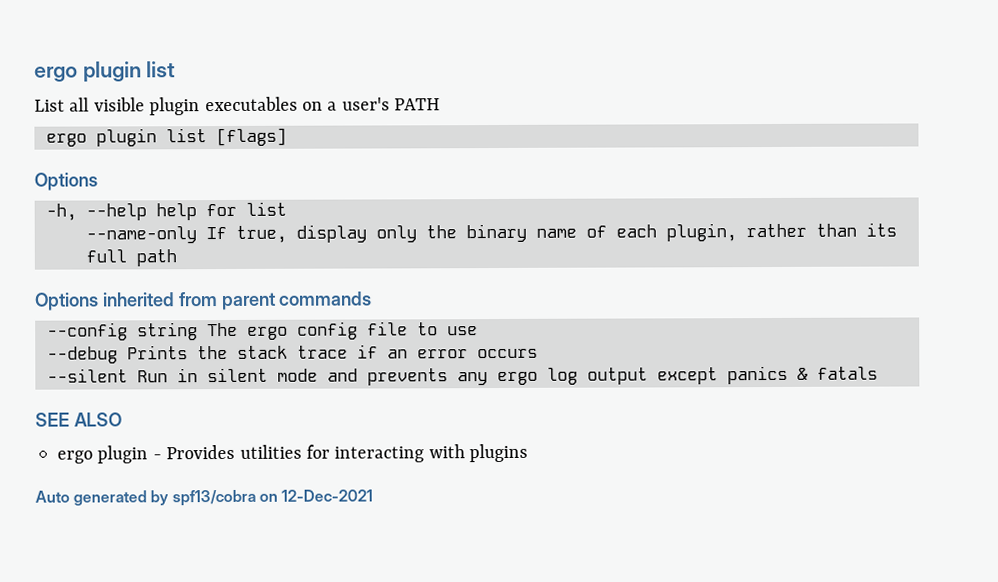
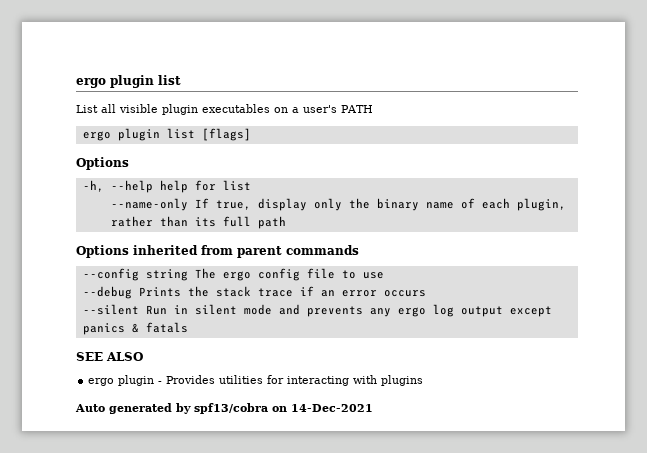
[280,489,373,502] 12-Dec-2021 -> [291,404,373,412] 14-Dec-2021

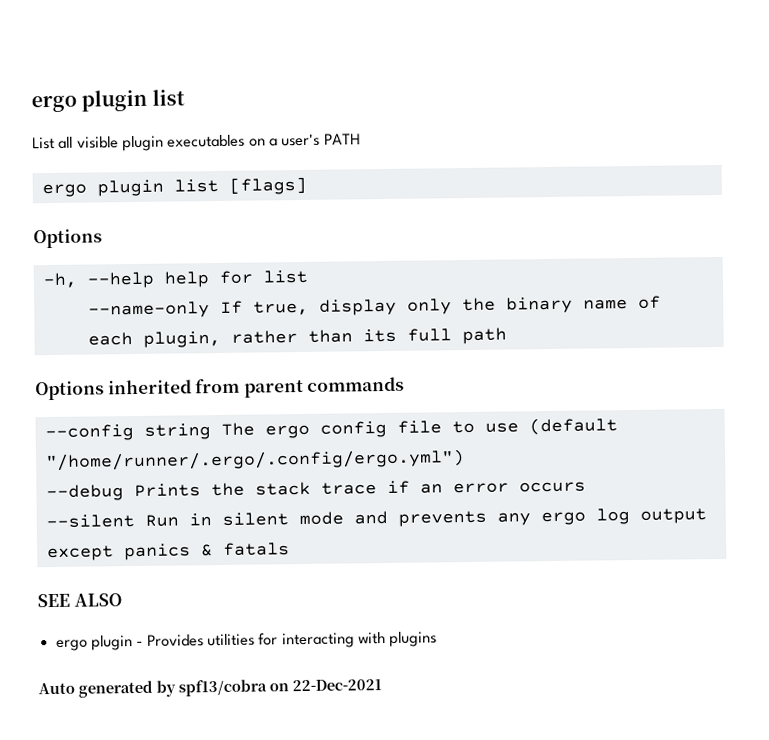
(384, 275) none -> [528,417,618,436] [44,449,465,472] (default "/home/runner/.ergo/.config/ergo.yml")
[291,404,373,412] 14-Dec-2021 -> [292,679,382,692] 22-Dec-2021

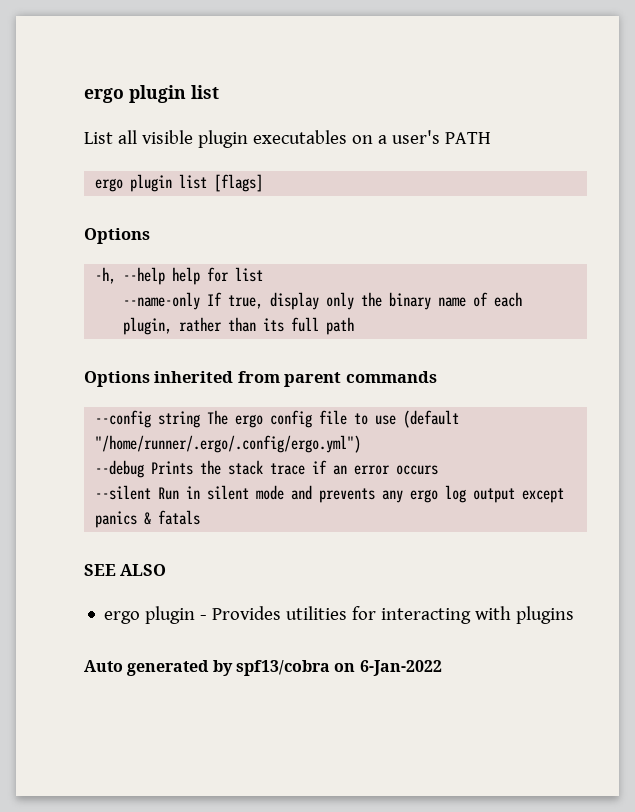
[292,679,382,692] 22-Dec-2021 -> [359,660,442,676] 6-Jan-2022

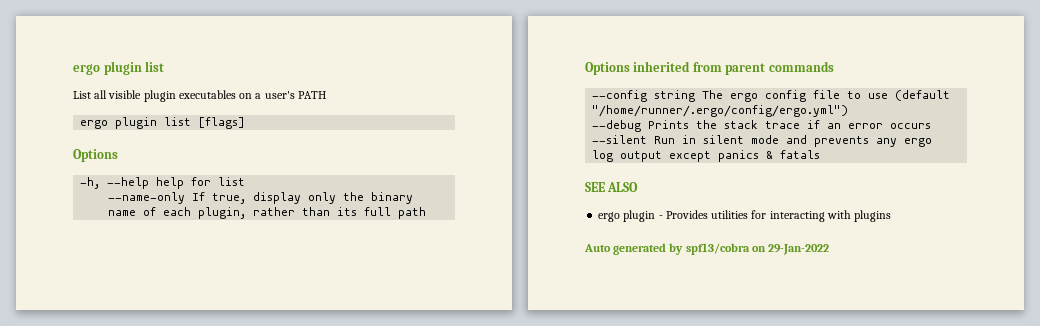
[95,435,362,453] "/home/runner/.ergo/.config/ergo.yml") -> [592,105,849,117] "/home/runner/.ergo/config/ergo.yml")
[359,660,442,676] 6-Jan-2022 -> [768,244,830,255] 29-Jan-2022

